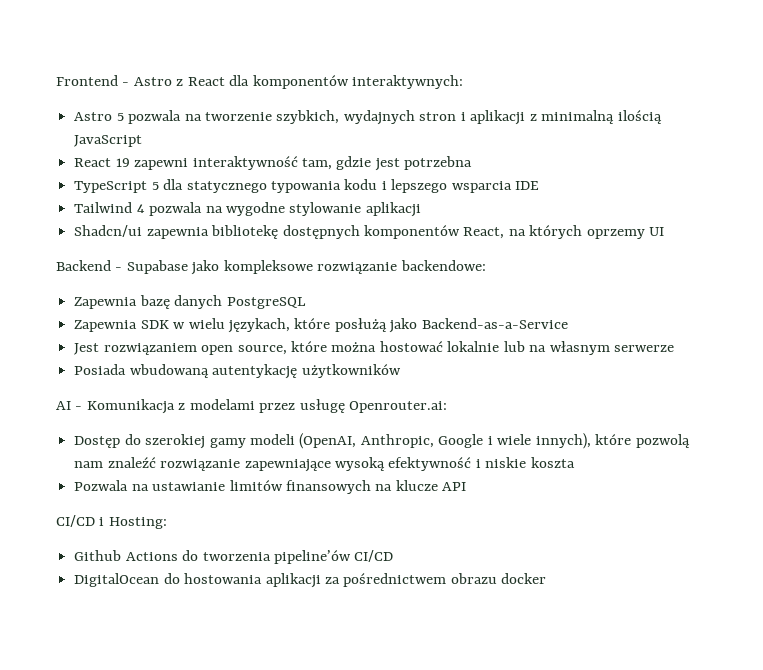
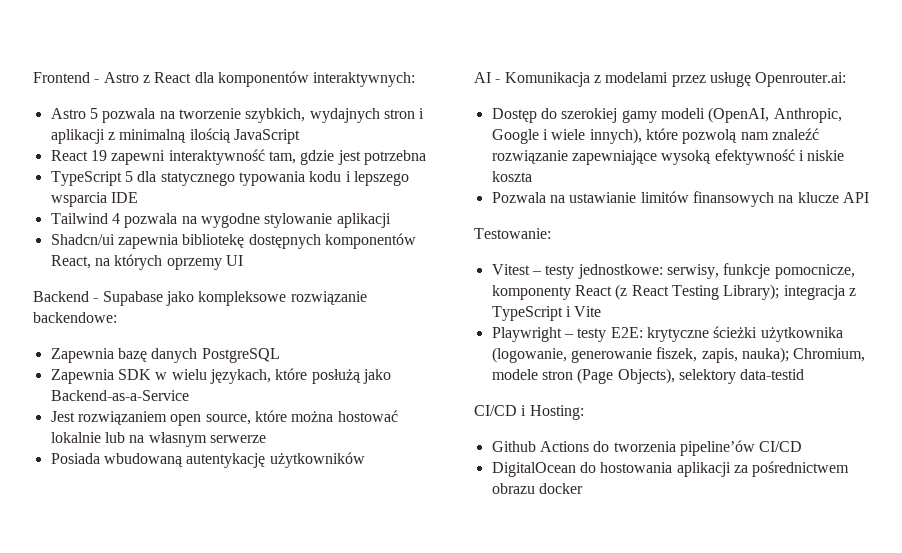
(467, 486) none -> [474,228,551,239] [491,263,855,279] [491,284,856,300] [491,306,602,321] [491,326,843,342] [491,347,866,363] [491,368,805,384] // Testowanie: // Vitest – testy jednostkowe: serwisy, funkcje pomocnicze, komponenty React (z React Testing Library); integracja z TypeScript i Vite // Playwright – testy E2E: krytyczne ścieżki użytkownika (logowanie, generowanie fiszek, zapis, nauka); Chromium, modele stron (Page Objects), selektory data-testid

